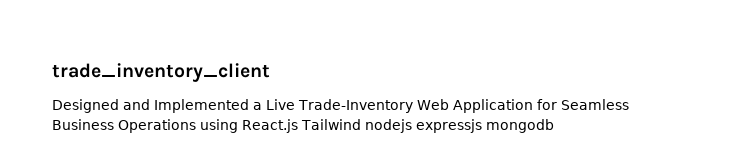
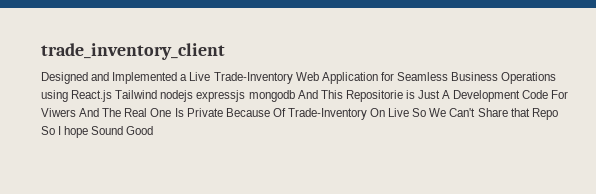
(554, 126) none -> [297,90,569,102] [41,108,558,120] [41,126,154,138] And This Repositorie is Just A Development Code For Viwers And The Real One Is Private Because Of Trade-Inventory On Live So We Can't Share that Repo So I hope Sound Good

